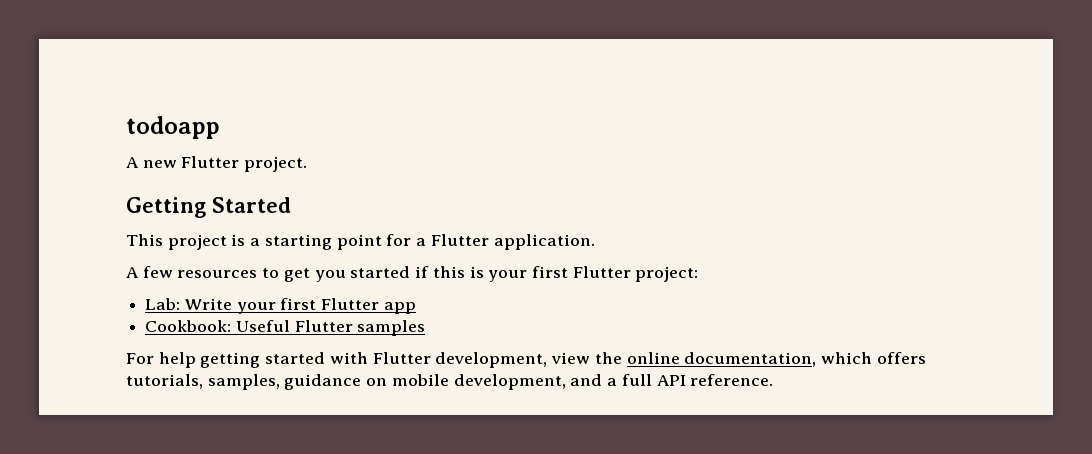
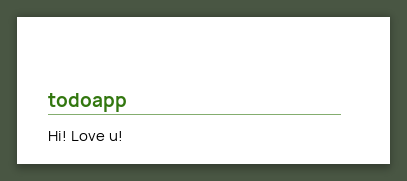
[126,156,308,172] [126,197,291,218] [126,234,595,250] [126,266,699,282] [145,298,416,314] [145,320,426,336] [126,352,926,368] [126,374,774,390] A new Flutter project. // Getting Started // This project is a starting point for a Flutter application. // A few resources to get you started if this is your first Flutter project: // Lab: Write your first Flutter app // Cookbook: Useful Flutter samples // For help getting started with Flutter development, view the online documentation, which offers tutorials, samples, guidance on mobile development, and a full API reference. -> [48,131,124,141] Hi! Love u!

